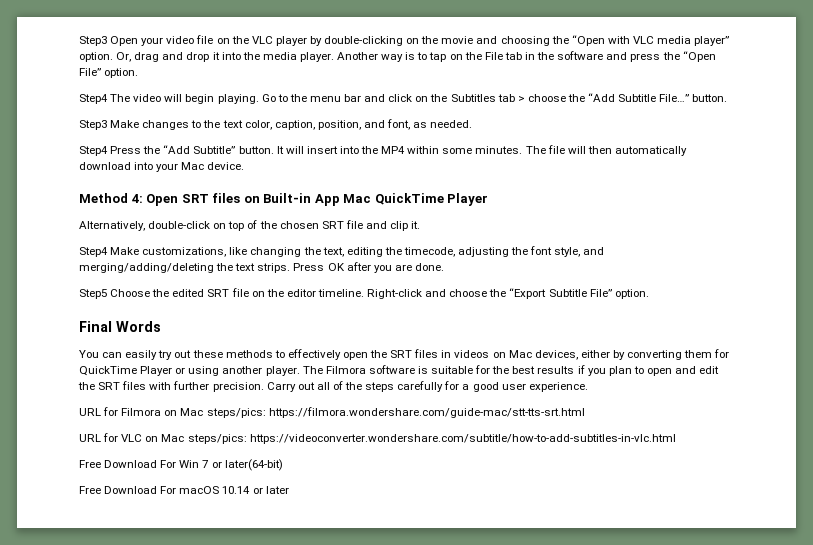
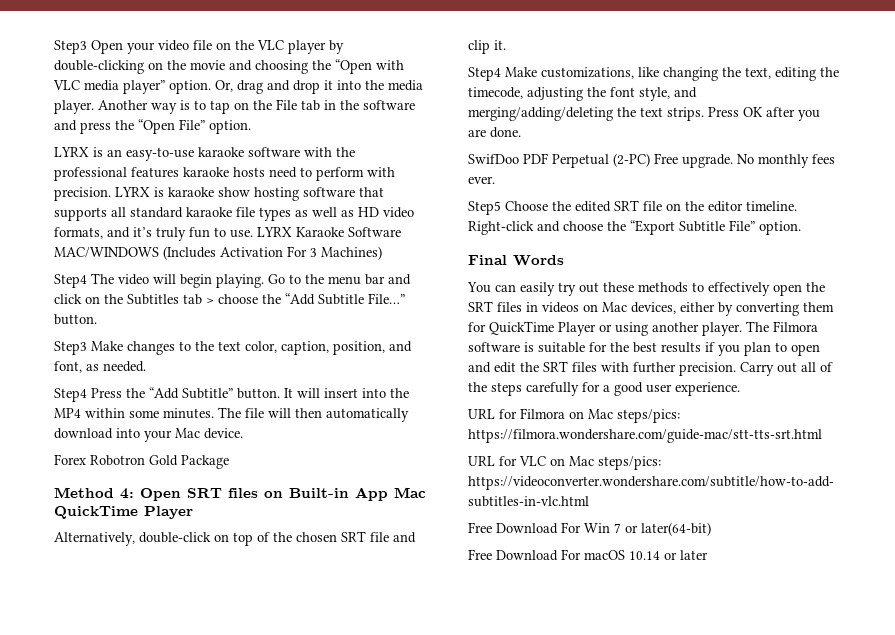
(139, 73) none -> [54,147,355,161] [54,167,395,181] [54,187,384,201] [54,207,414,221] [54,227,401,241] [54,246,382,260] // LYRX is an easy-to-use karaoke software with the professional features karaoke hosts need to perform with precision. LYRX is karaoke show hosting software that supports all standard karaoke file types as well as HD video formats, and it’s truly fun to use. LYRX Karaoke Software MAC/WINDOWS (Includes Activation For 3 Machines)
(245, 166) none -> [54,454,229,469] // Forex Robotron Gold Package
(444, 267) none -> [468,153,835,168] [468,176,495,184] // SwifDoo PDF Perpetual (2-PC) Free upgrade. No monthly fees ever.

